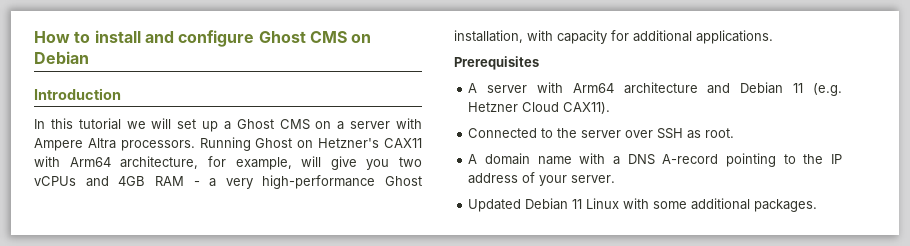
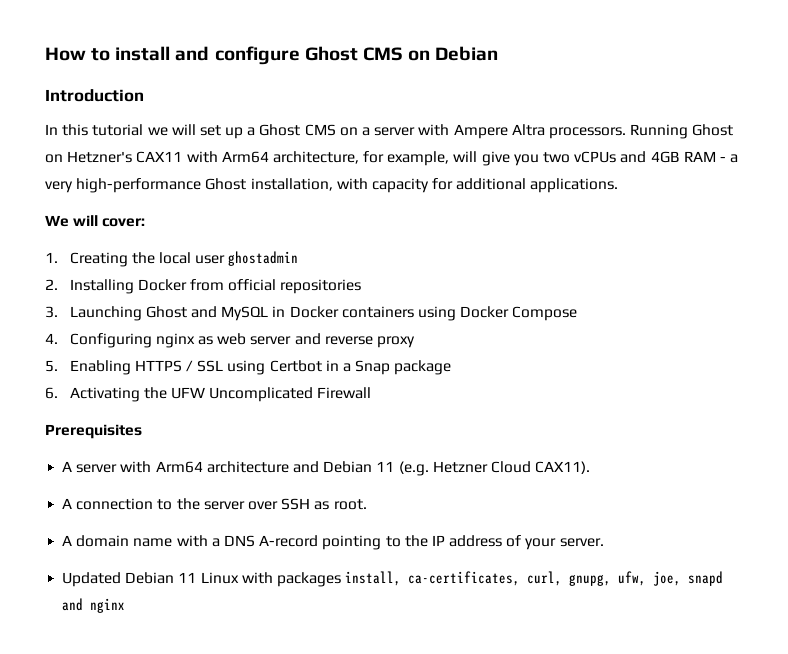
(773, 37) none -> [45,215,146,227] [45,251,299,267] [45,279,362,294] [45,306,578,321] [45,333,416,348] [45,360,452,375] [45,387,372,402] // We will cover: // 1. Creating the local user ghostadmin // 2. Installing Docker from official repositories // 3. Launching Ghost and MySQL in Docker containers using Docker Compose // 4. Configuring nginx as web server and reverse proxy // 5. Enabling HTTPS / SSL using Certbot in a Snap package // 6. Activating the UFW Uncomplicated Firewall
[468,128,538,138] Connected -> [62,498,154,510] A connection
[653,198,818,212] some additional packages. -> [276,571,724,587] [62,598,126,613] packages install, ca-certificates, curl, gnupg, ufw, joe, snapd and nginx

